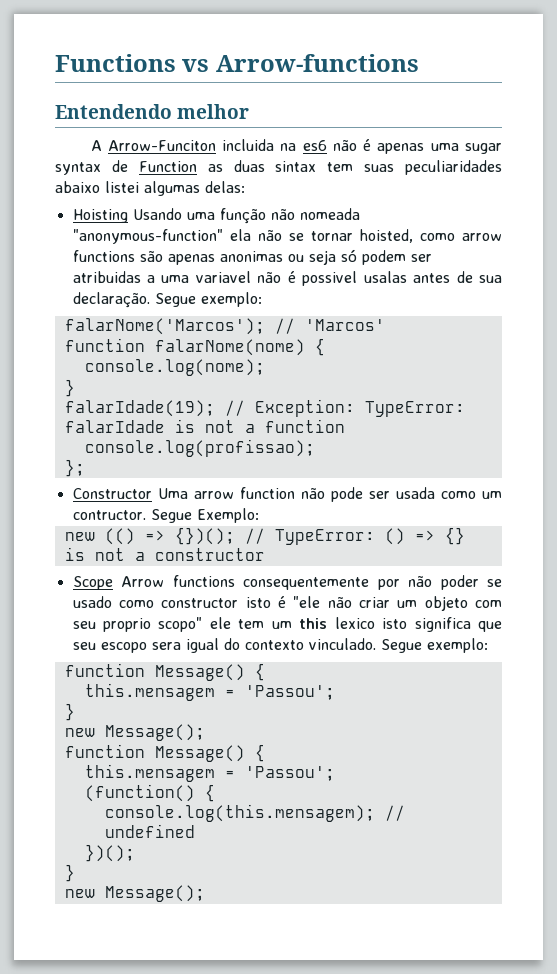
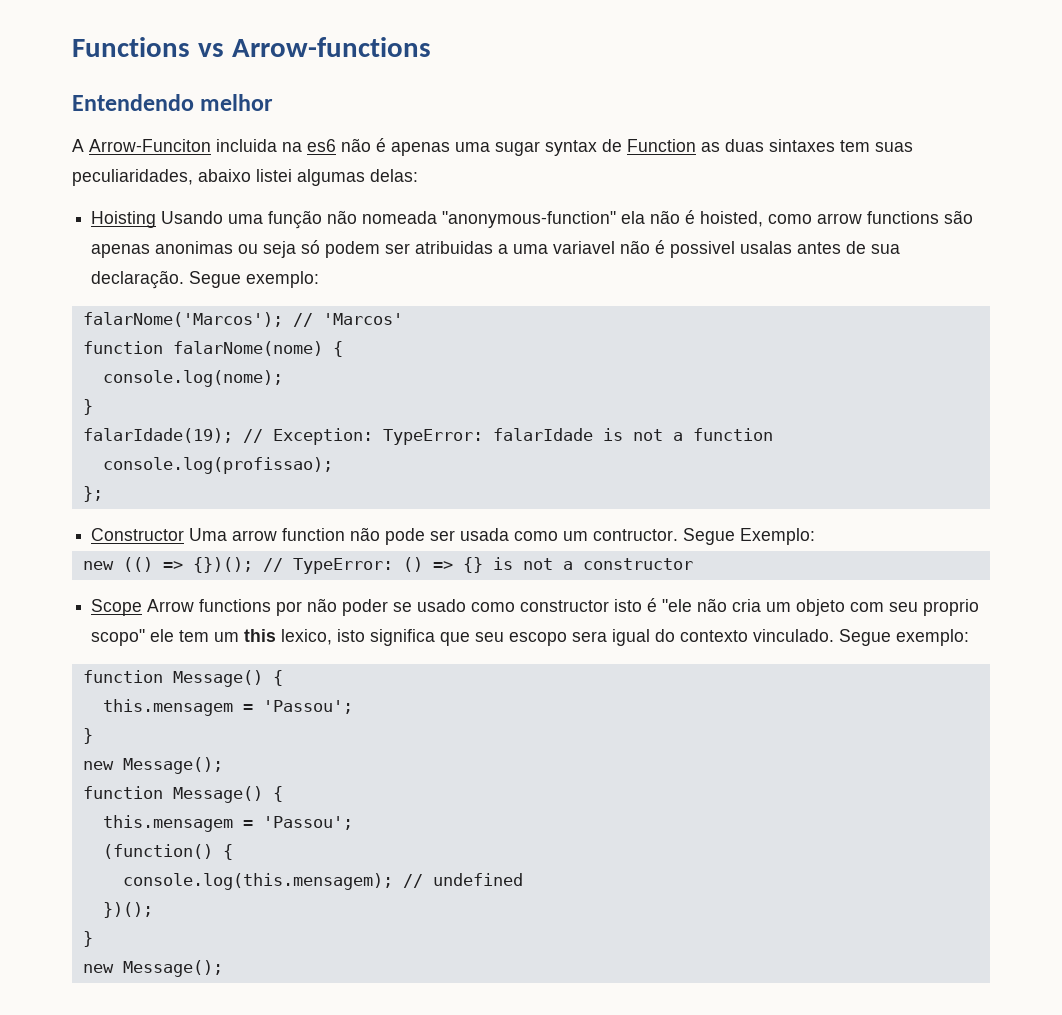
[275,161,317,172] sintax -> [769,139,835,152] sintaxes
[405,160,502,175] peculiaridades -> [72,169,193,186] peculiaridades,
[288,231,353,241] se tornar -> [685,210,696,224] é
[243,577,370,590] consequentemente -> (272, 605) none
[358,597,390,608] criar -> [732,599,762,612] cria
[334,617,375,629] lexico -> [281,629,333,645] lexico,

